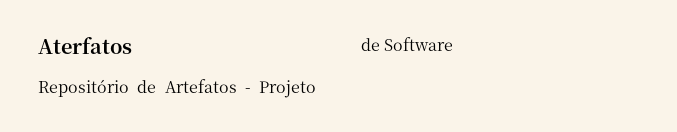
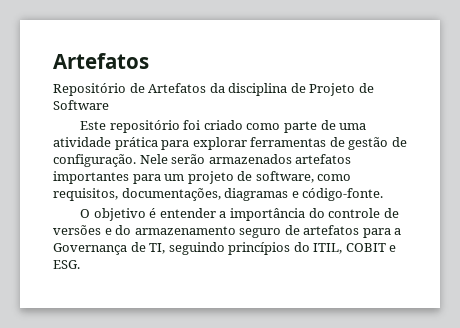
[38,37,132,54] Aterfatos -> [53,53,149,69] Artefatos
[244,88,251,93] - -> [209,83,306,96] da disciplina de
(454, 44) none -> [80,120,367,133] [53,137,407,150] [53,154,352,167] [53,171,352,184] [53,188,384,201] [80,208,399,221] [53,225,402,238] [53,242,397,255] [53,260,80,269] // Este repositório foi criado como parte de uma atividade prática para explorar ferramentas de gestão de configuração. Nele serão armazenados artefatos importantes para um projeto de software, como requisitos, documentações, diagramas e código-fonte. // O objetivo é entender a importância do controle de versões e do armazenamento seguro de artefatos para a Governança de TI, seguindo princípios do ITIL, COBIT e ESG.

